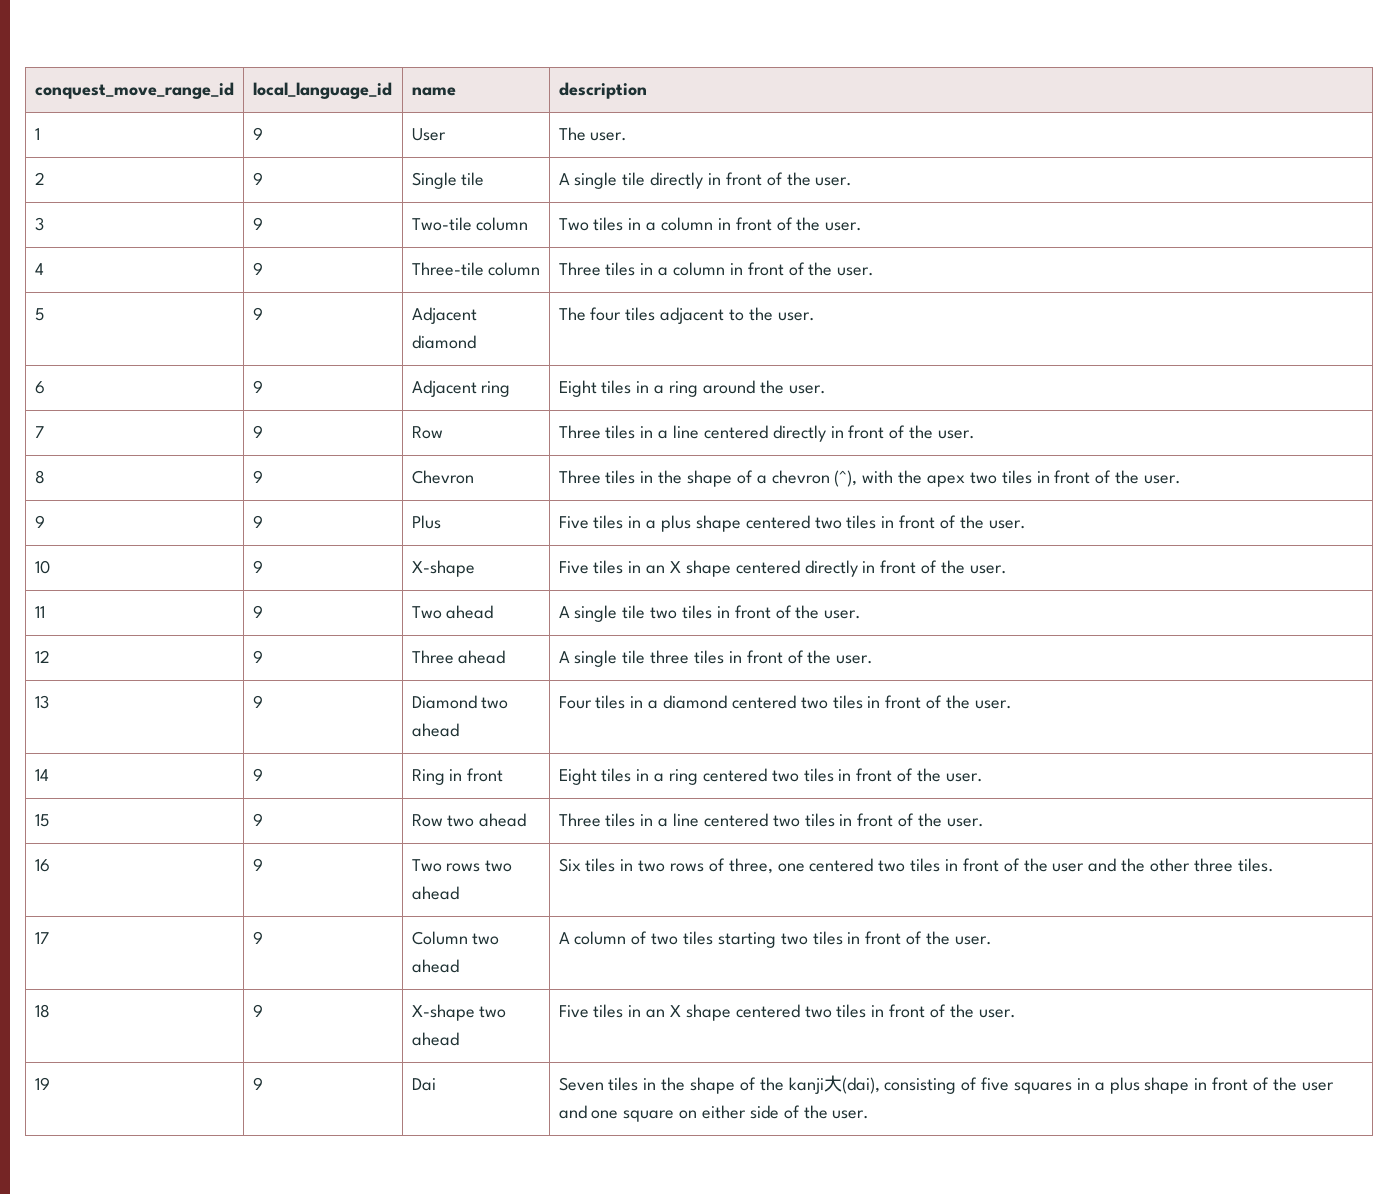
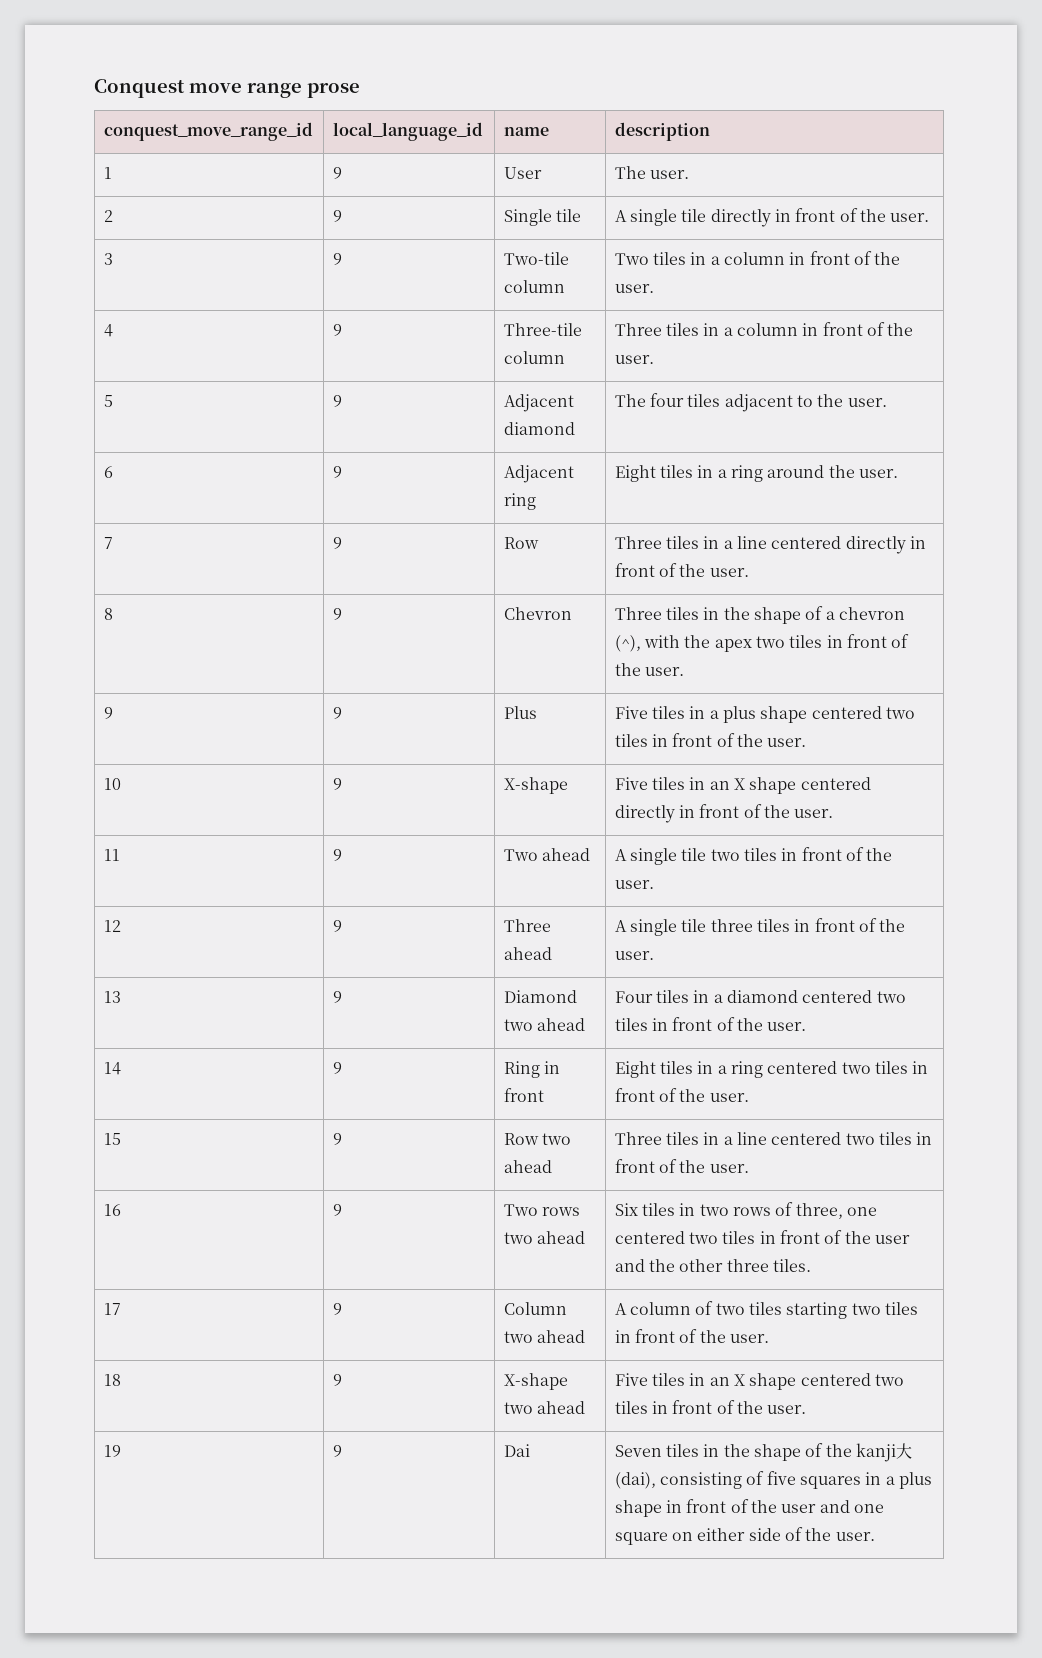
(34, 90) none -> [94,79,360,98] Conquest move range prose //

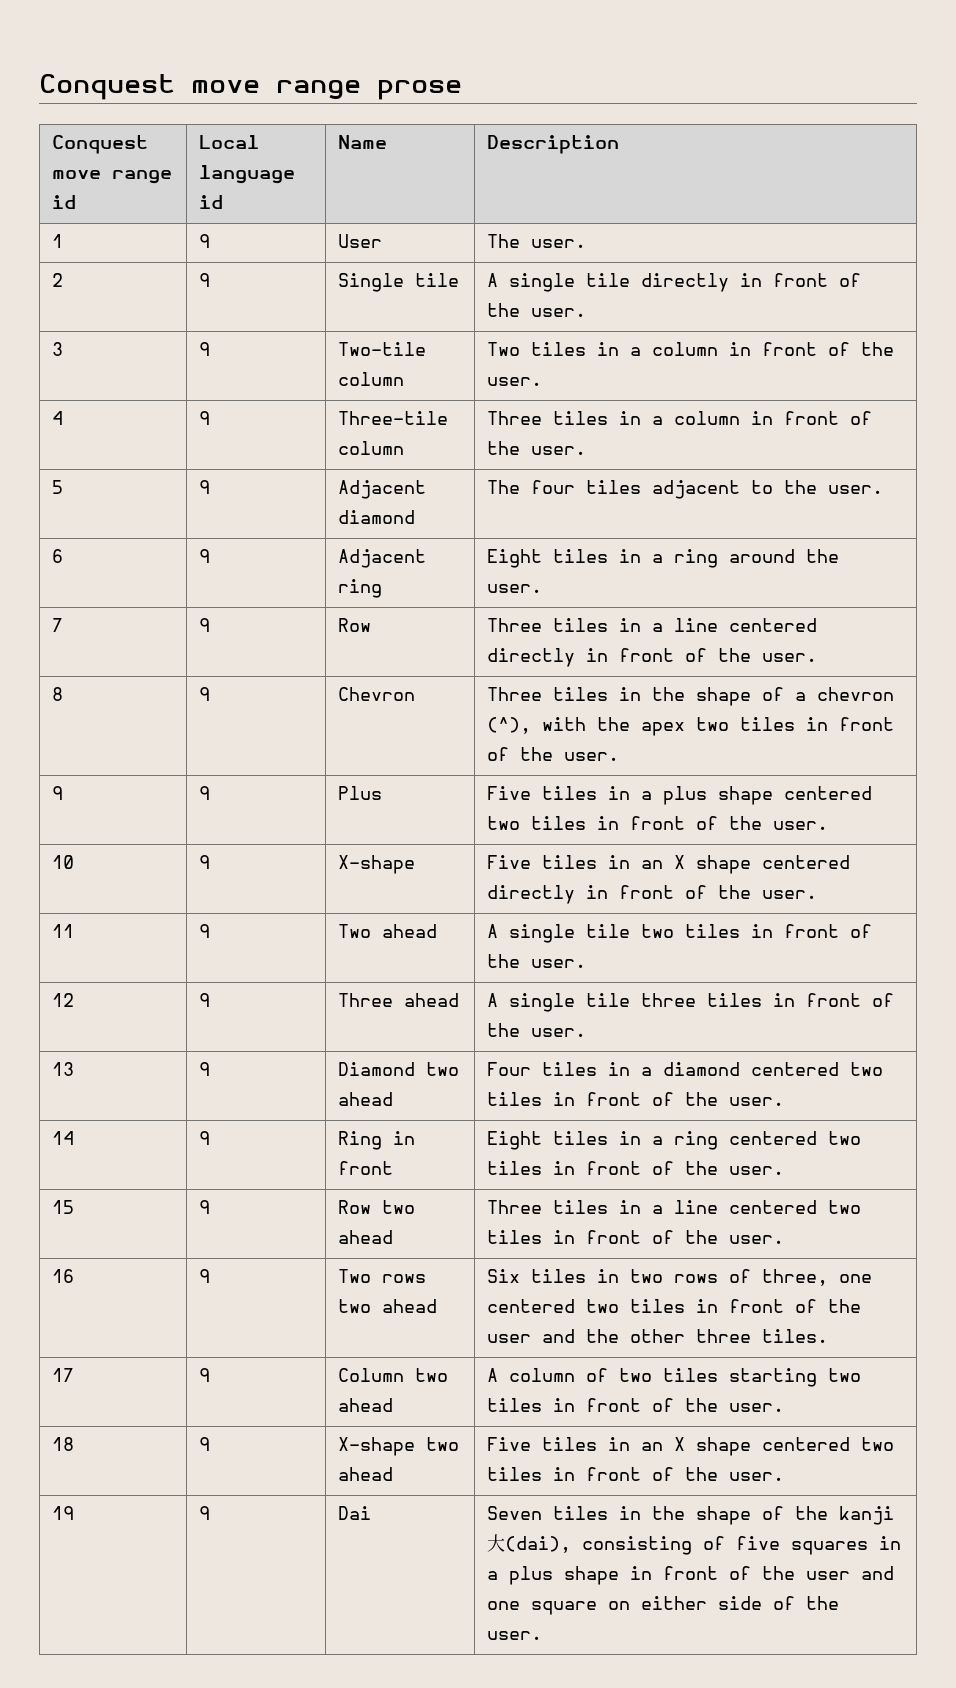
[103,122,313,141] [332,122,483,141] [503,127,549,136] [614,122,710,141] conquest_move_range_id | local_language_id | name | description -> [52,135,149,154] [52,170,173,184] [52,195,77,209] [199,135,260,149] [199,165,296,184] [199,195,224,209] [338,135,388,149] [487,135,620,154] Conquest move range id | Local language id | Name | Description

